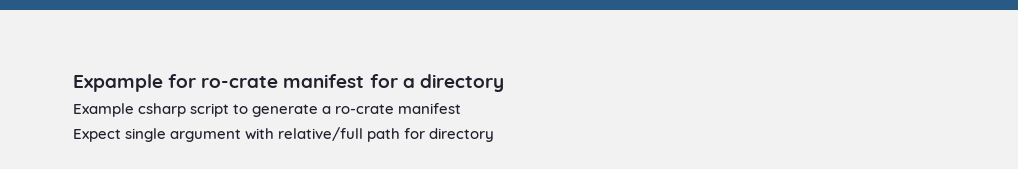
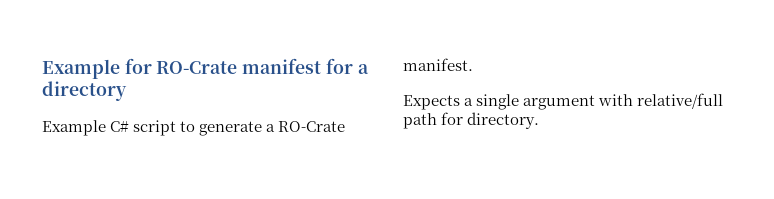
[73,74,279,92] Expample for ro-crate -> [42,58,238,79] Example for RO-Crate
[138,103,187,117] csharp -> [110,121,130,132] C#
[335,103,462,114] [73,129,121,142] ro-crate manifest // Expect -> [278,121,346,132] [403,58,473,71] [403,95,474,110] RO-Crate manifest. // Expects a
[429,128,495,142] directory -> [467,112,540,129] directory.

